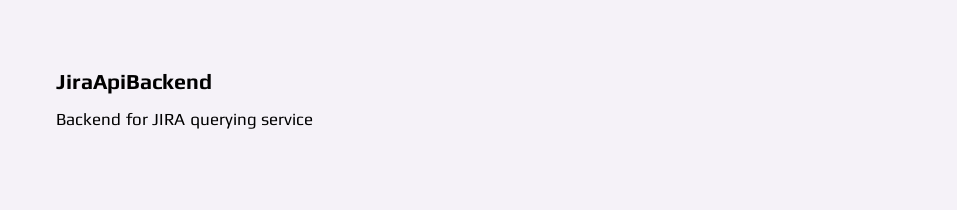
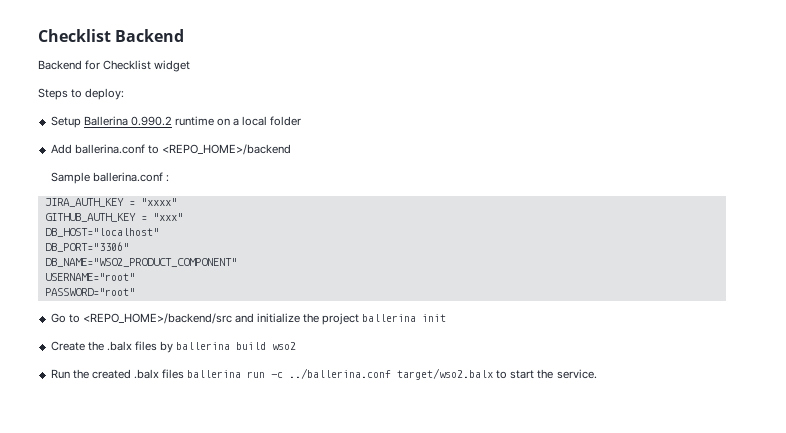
[56,73,212,94] JiraApiBackend -> [38,29,185,42] Checklist Backend
[152,113,314,129] JIRA querying service -> [103,60,191,72] [38,88,125,100] [50,116,302,128] [50,144,291,155] [51,172,170,184] [44,198,177,207] [44,213,183,222] [44,228,159,237] [44,242,129,252] [44,258,237,267] [44,273,135,281] [44,288,135,296] [50,313,447,325] [50,341,297,353] [50,368,597,380] Checklist widget // Steps to deploy: // Setup Ballerina 0.990.2 runtime on a local folder // Add ballerina.conf to <REPO_HOME>/backend // Sample ballerina.conf : // JIRA_AUTH_KEY = "xxxx" // GITHUB_AUTH_KEY = "xxx" // DB_HOST="localhost" // DB_PORT="3306" // DB_NAME="WSO2_PRODUCT_COMPONENT" // USERNAME="root" // PASSWORD="root" // Go to <REPO_HOME>/backend/src and initialize the project ballerina init // Create the .balx files by ballerina build wso2 // Run the created .balx files ballerina run -c ../ballerina.conf target/wso2.balx to start the service.

